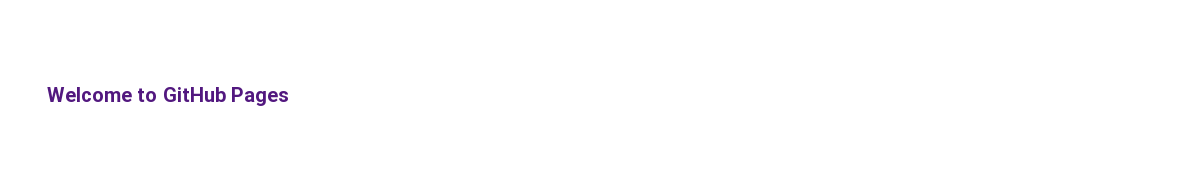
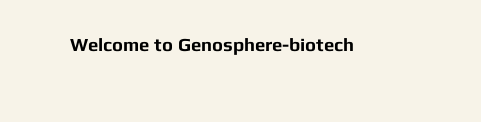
[162,87,290,106] GitHub Pages -> [177,38,354,55] Genosphere-biotech

